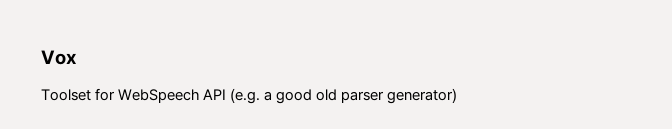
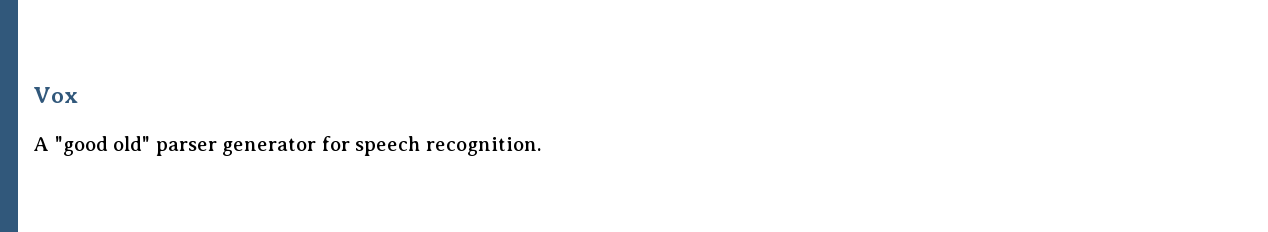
[41,88,458,104] Toolset for WebSpeech API (e.g. a good old parser generator) -> [33,136,541,156] A "good old" parser generator for speech recognition.

